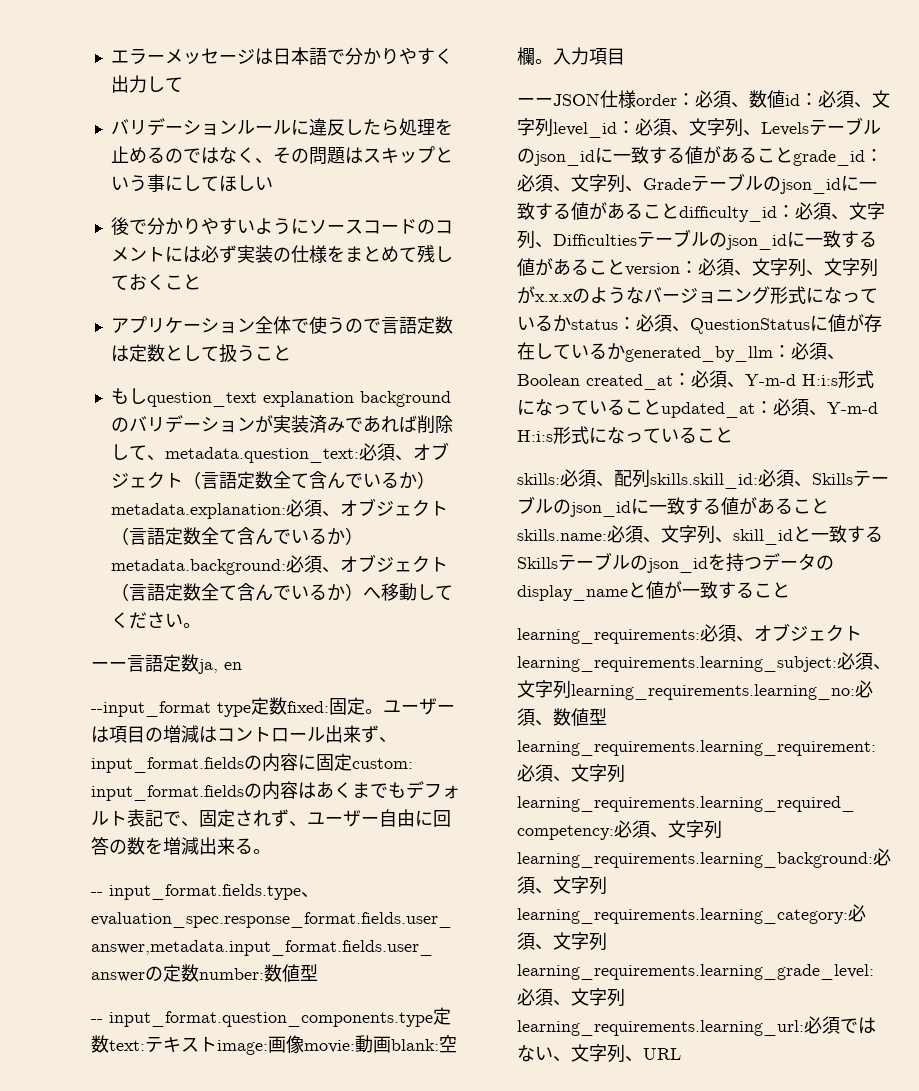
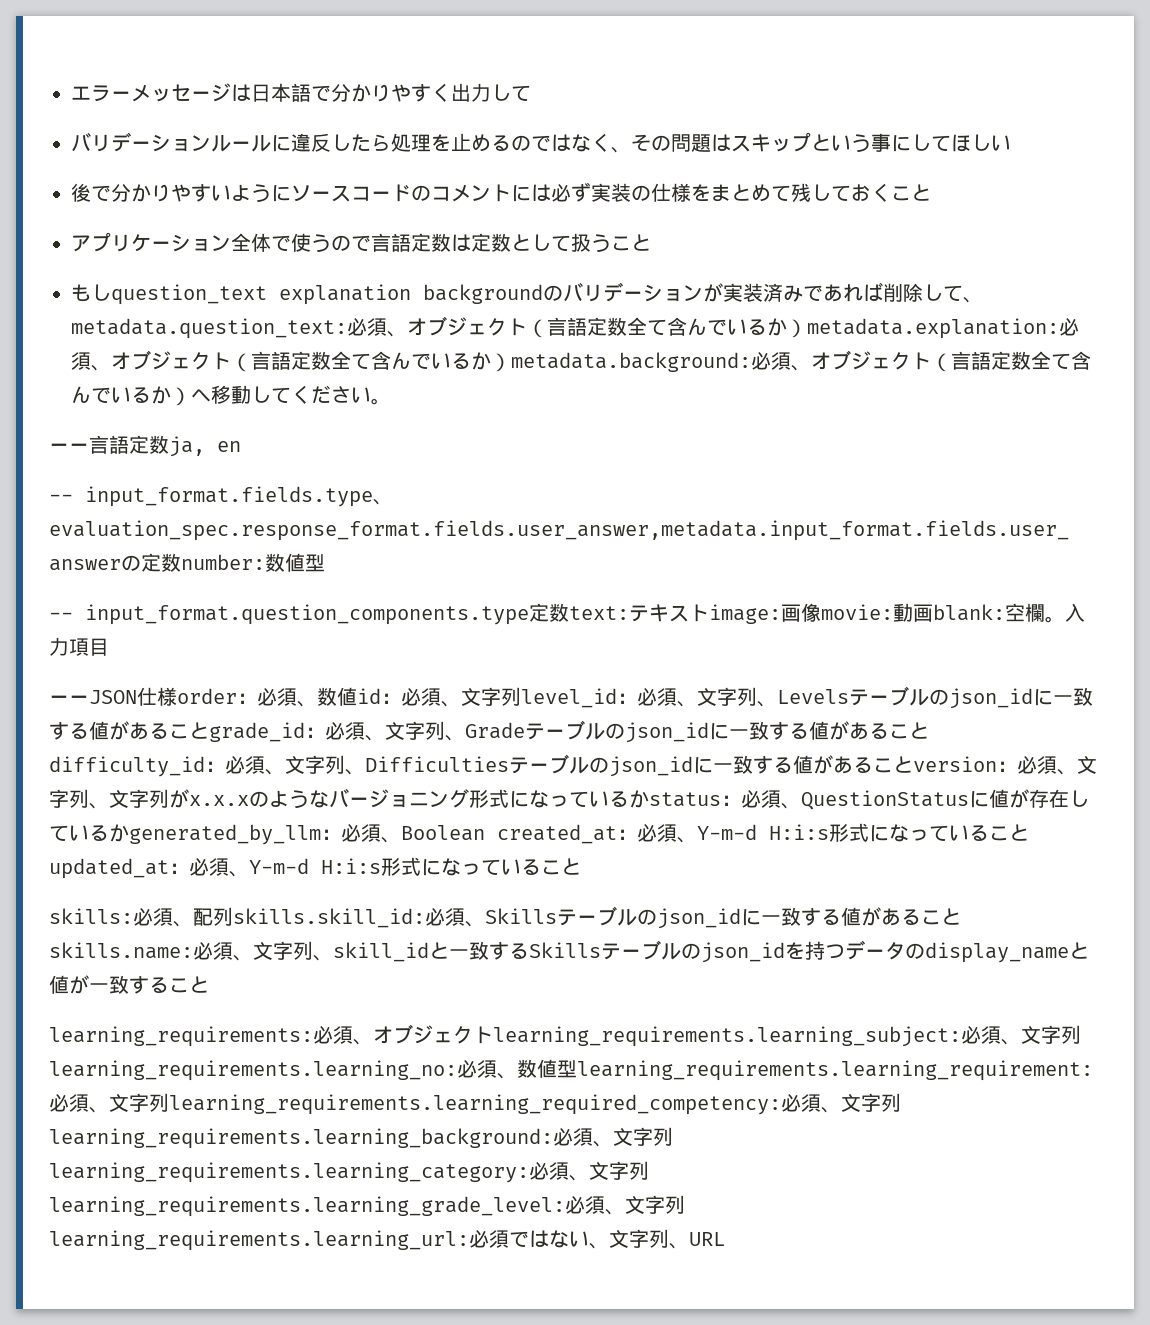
[91,697,455,717] [91,725,397,743] [91,753,413,773] [91,781,460,801] [91,809,451,827] [91,837,271,855] // --input_format type定数fixed:固定。ユーザーは項目の増減はコントロール出来ず、input_format.fieldsの内容に固定custom: input_format.fieldsの内容はあくまでもデフォルト表記で、固定されず、ユーザー自由に回答の数を増減出来る。 -> (241, 446) none

